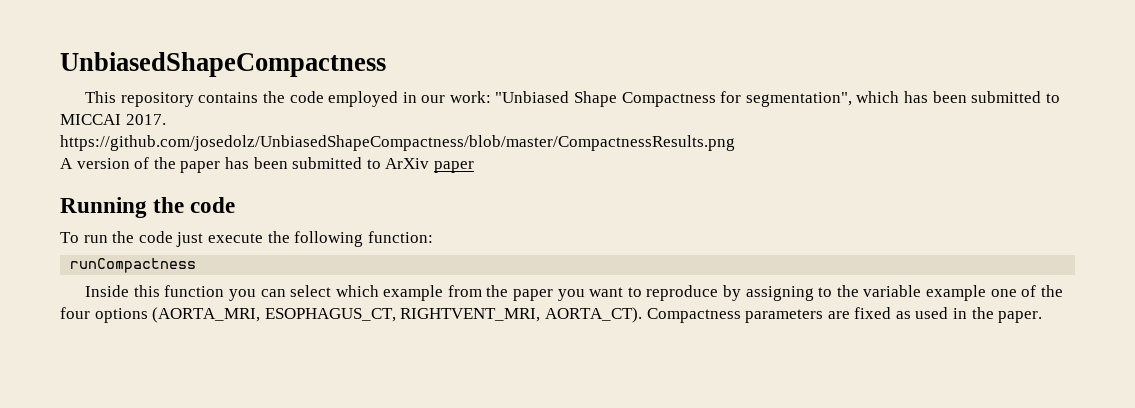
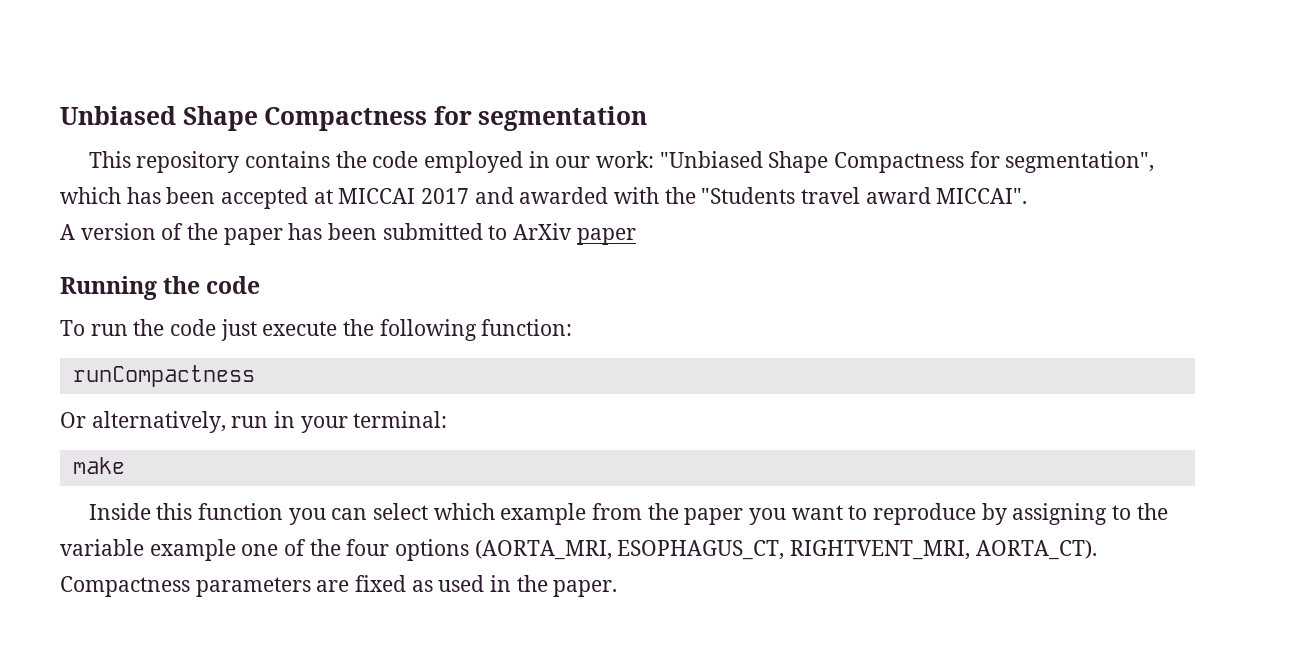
[60,52,386,77] UnbiasedShapeCompactness -> [60,106,648,131] Unbiased Shape Compactness for segmentation
[971,91,1060,103] [60,114,166,125] [60,135,735,151] submitted to MICCAI 2017. // https://github.com/josedolz/UnbiasedShapeCompactness/blob/master/CompactnessResults.png -> [221,187,1028,209] accepted at MICCAI 2017 and awarded with the "Students travel award MICCAI".
(197, 265) none -> [60,411,448,433] [72,457,125,474] // Or alternatively, run in your terminal: // make

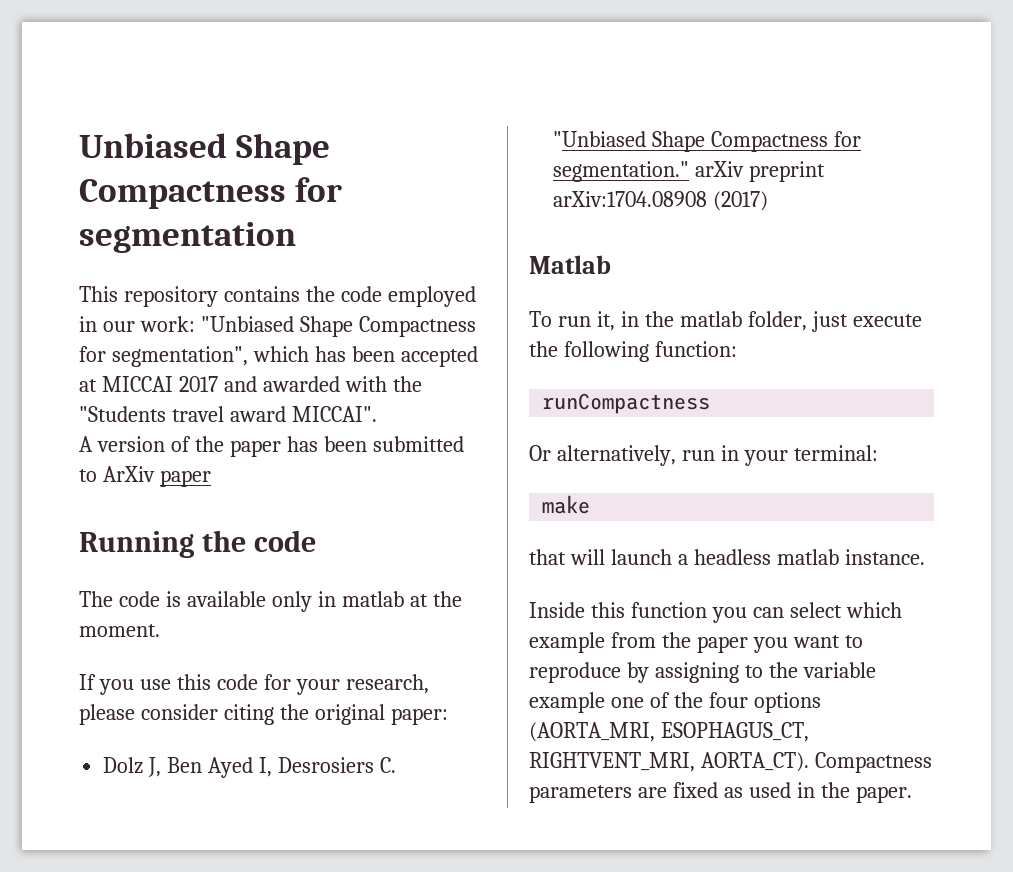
[60,319,217,336] To run the code -> [79,591,462,612] [79,624,160,637] [79,674,429,695] [79,704,448,725] [103,757,396,778] [553,131,862,152] [553,161,826,182] [553,191,769,211] [529,255,611,274] [529,311,807,331] The code is available only in matlab at the moment. // If you use this code for your research, please consider citing the original paper: // Dolz J, Ben Ayed I, Desrosiers C. "Unbiased Shape Compactness for segmentation." arXiv preprint arXiv:1704.08908 (2017) // Matlab // To run it, in the matlab folder,
(125, 465) none -> [529,549,925,565] // that will launch a headless matlab instance.

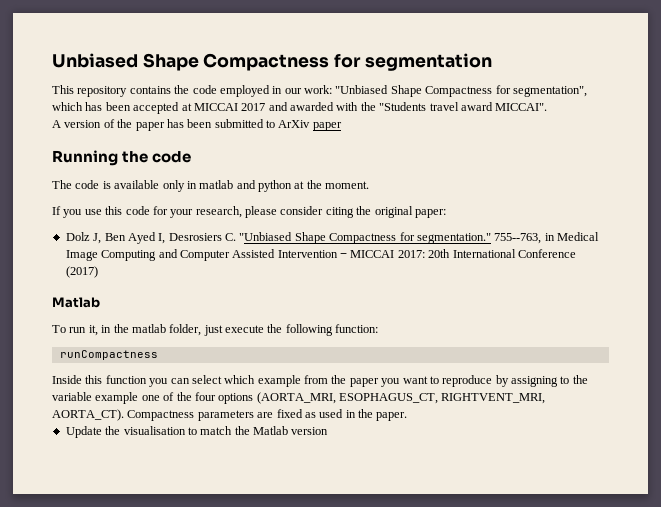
(404, 599) none -> [236,180,292,192] and python
[695,161,826,182] [553,191,708,207] arXiv preprint arXiv:1704.08908 -> [494,232,599,244] [65,249,576,261] 755--763, in Medical Image Computing and Computer Assisted Intervention − MICCAI 2017: 20th International Conference
[529,445,878,466] [542,495,591,514] [529,549,925,565] // Or alternatively, run in your terminal: // make // that will launch a headless matlab instance. -> (158, 355) none
(912, 794) none -> [65,426,329,438] // Update the visualisation to match the Matlab version

